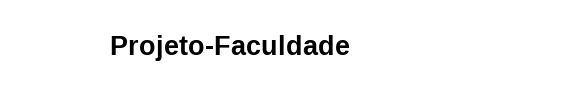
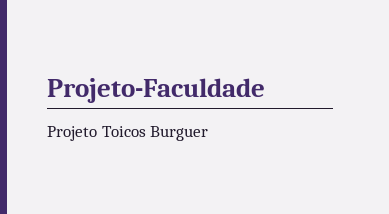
(350, 48) none -> [47,126,209,141] // Projeto Toicos Burguer

